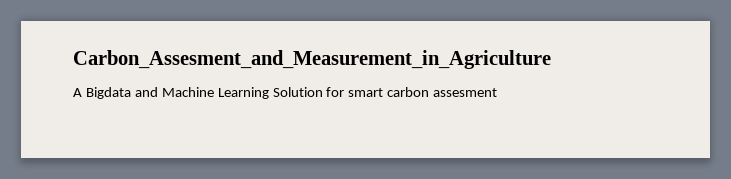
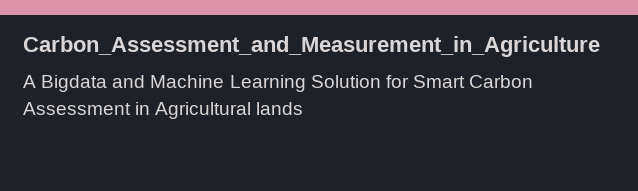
[73,50,551,69] Carbon_Assesment_and_Measurement_in_Agriculture -> [23,36,600,57] Carbon_Assessment_and_Measurement_in_Agriculture
[348,87,498,97] smart carbon assesment -> [412,75,534,88] [23,102,304,119] Smart Carbon Assessment in Agricultural lands

